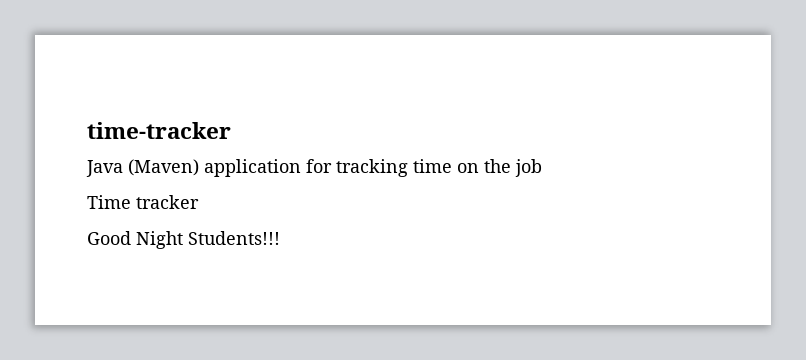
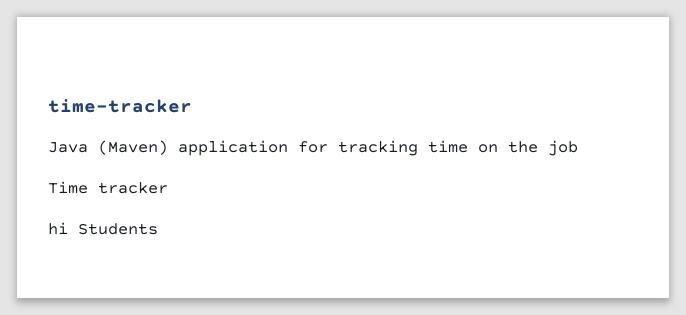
[87,231,280,249] Good Night Students!!! -> [48,222,158,235] hi Students

